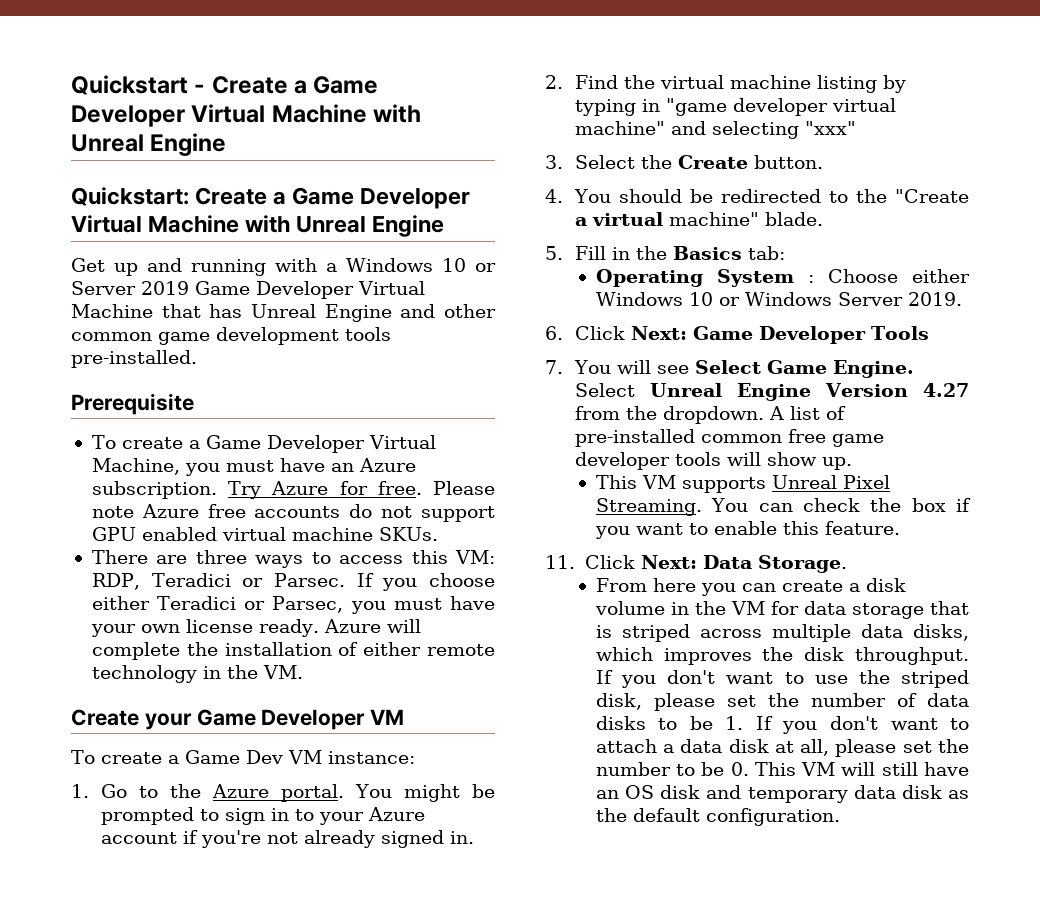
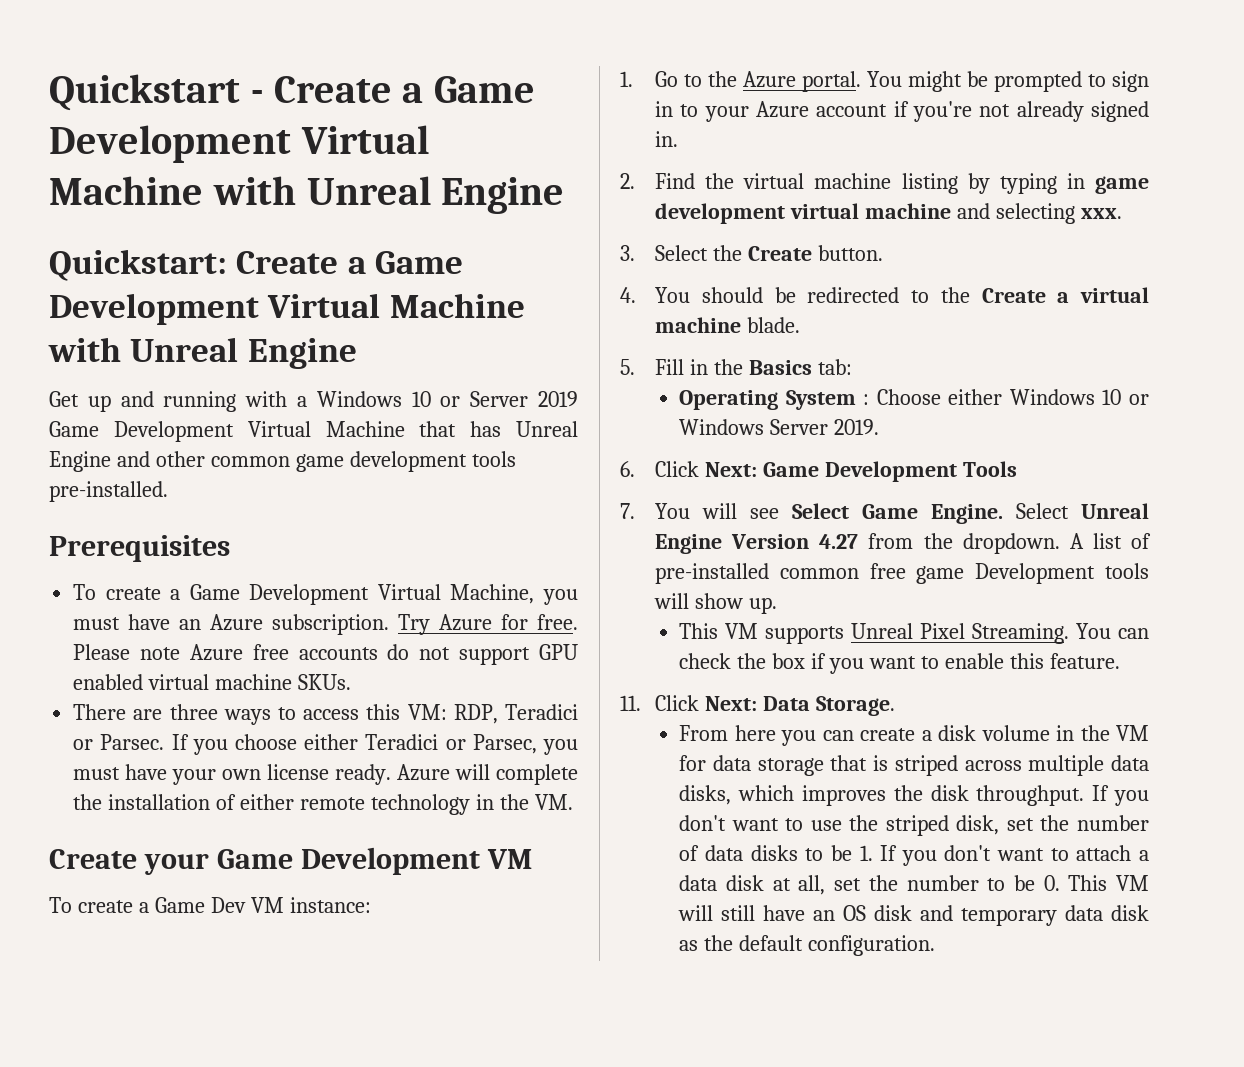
[71,105,185,127] Developer -> [49,125,291,163] Development
[360,188,471,209] Developer -> [49,293,259,325] Development
[256,281,354,299] Developer -> [113,421,234,442] Development
[71,393,194,415] [91,435,365,453] Prerequisite // To create a Game Developer -> [49,535,230,562] [73,584,370,605] Prerequisites // To create a Game Development
[261,709,366,730] Developer -> [300,847,480,875] Development
[666,98,897,116] [575,121,666,135] "game developer virtual machine" -> [1095,176,1149,194] [655,203,951,224] game development virtual machine
[805,121,857,135] "xxx" -> [1080,208,1122,219] xxx.
[895,189,969,203] "Create -> [981,288,1046,303] Create
[669,212,760,226] machine" -> [655,317,742,333] machine
[759,326,867,344] Developer -> [824,461,957,482] Development
[575,452,671,470] developer -> [975,563,1096,584] Development
[653,693,715,711] please -> (1000, 825) none
[835,739,897,757] please -> (826, 885) none

